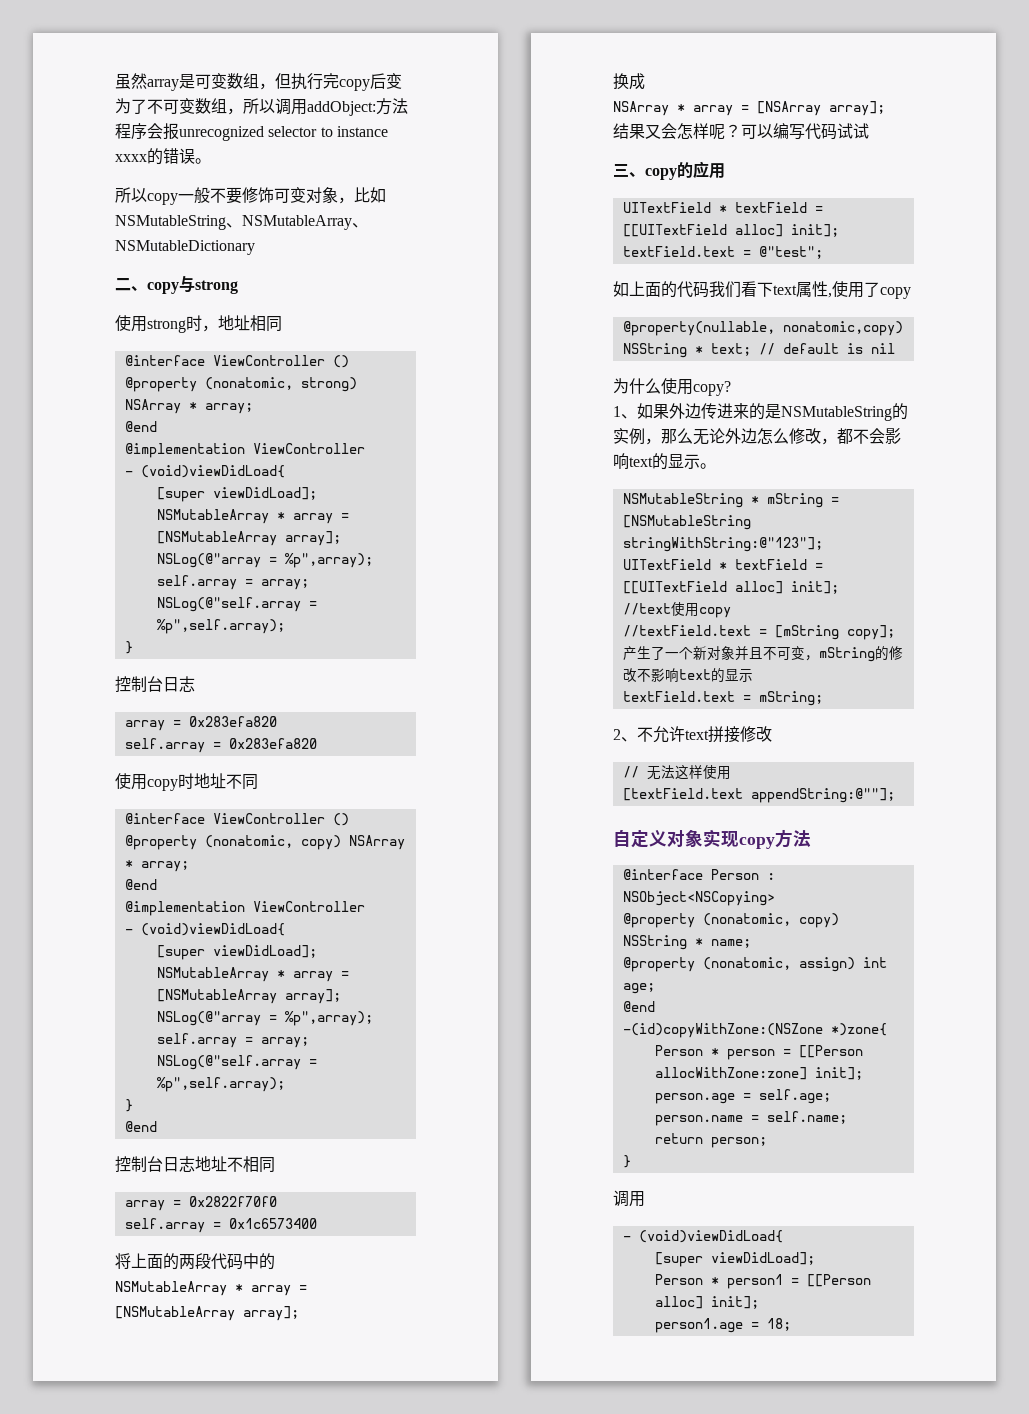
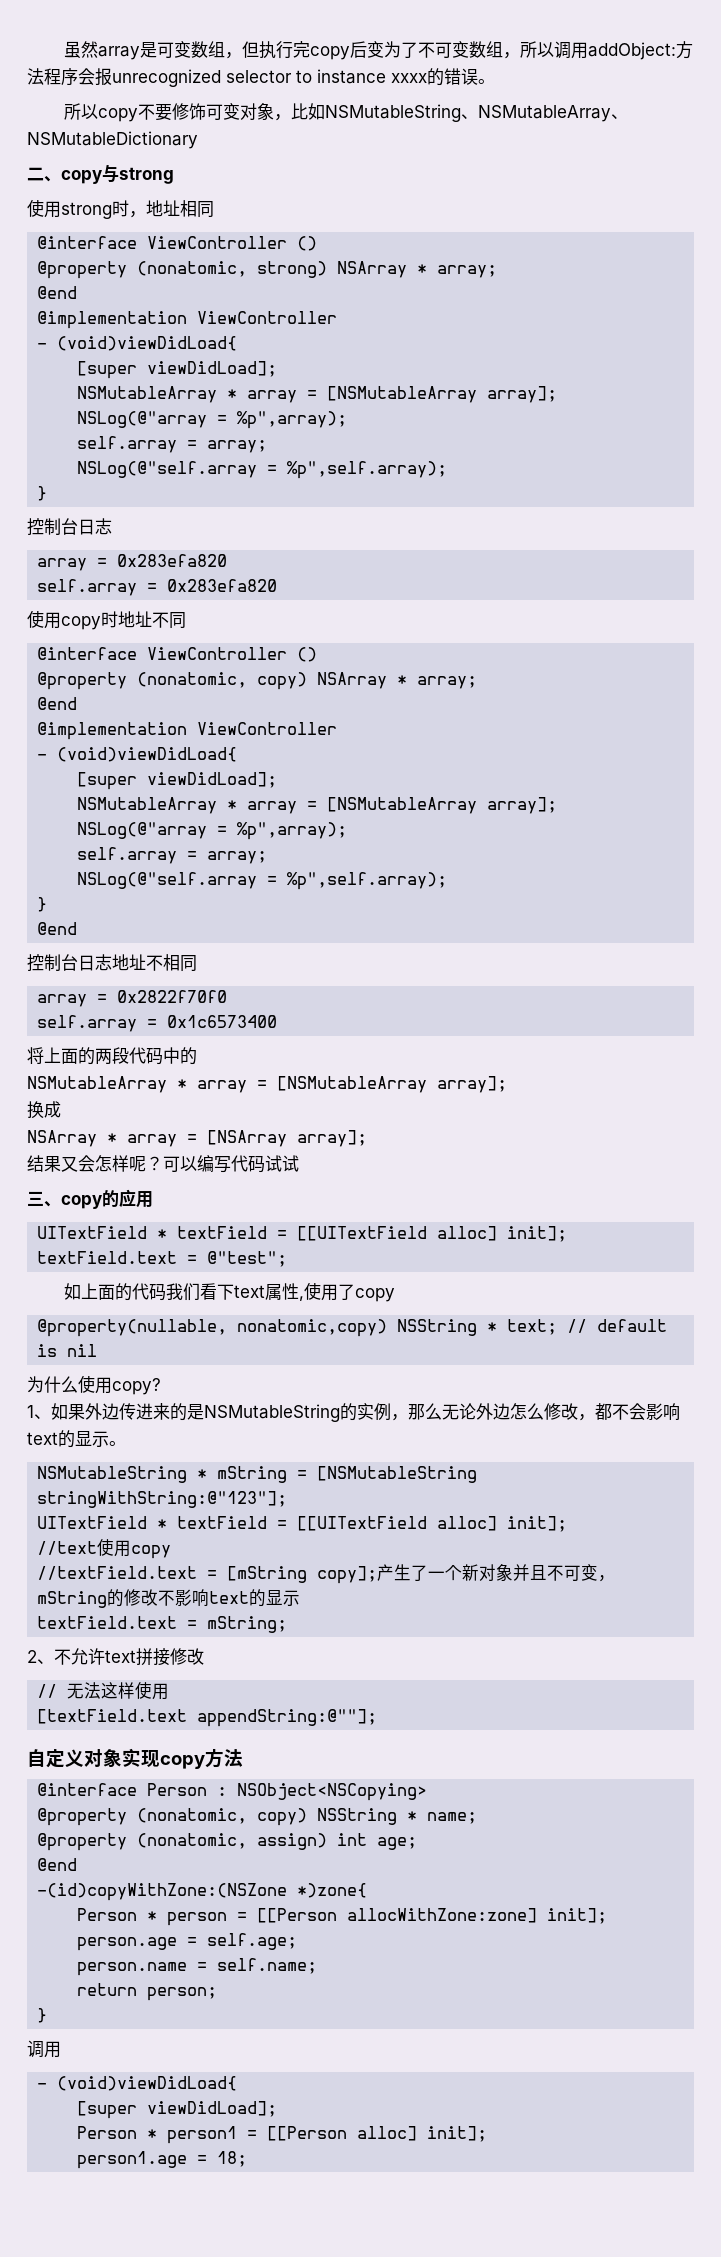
[178,187,210,203] 一般 -> (138, 115) none

